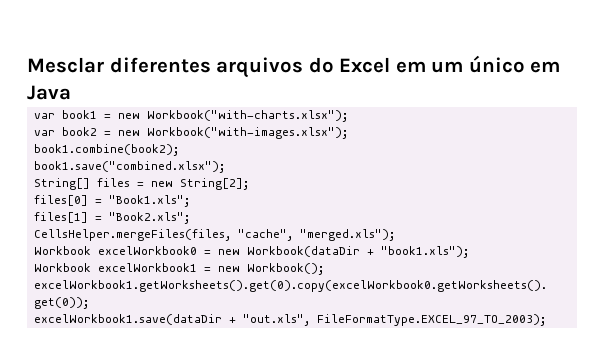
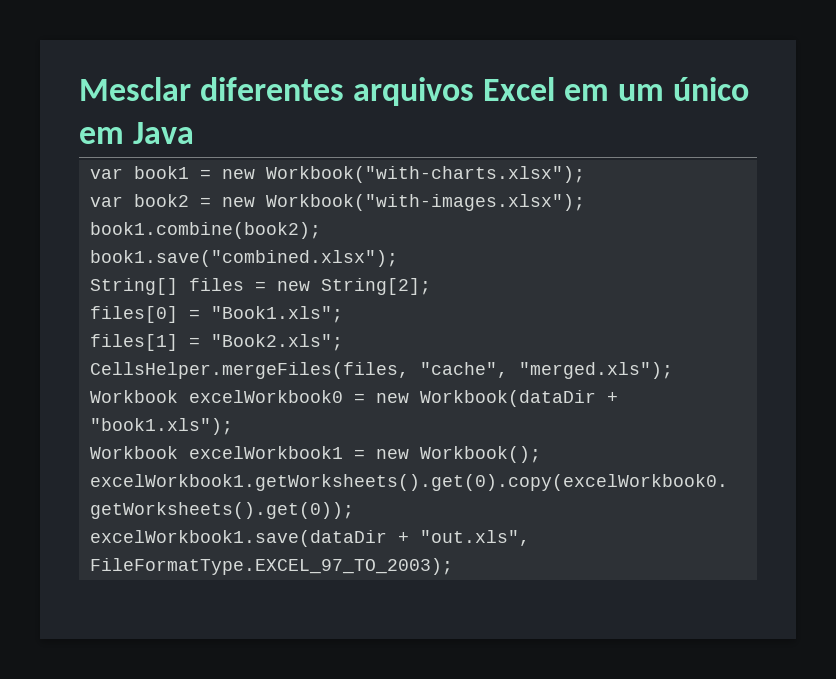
[308,57,334,73] do -> (475, 91) none

